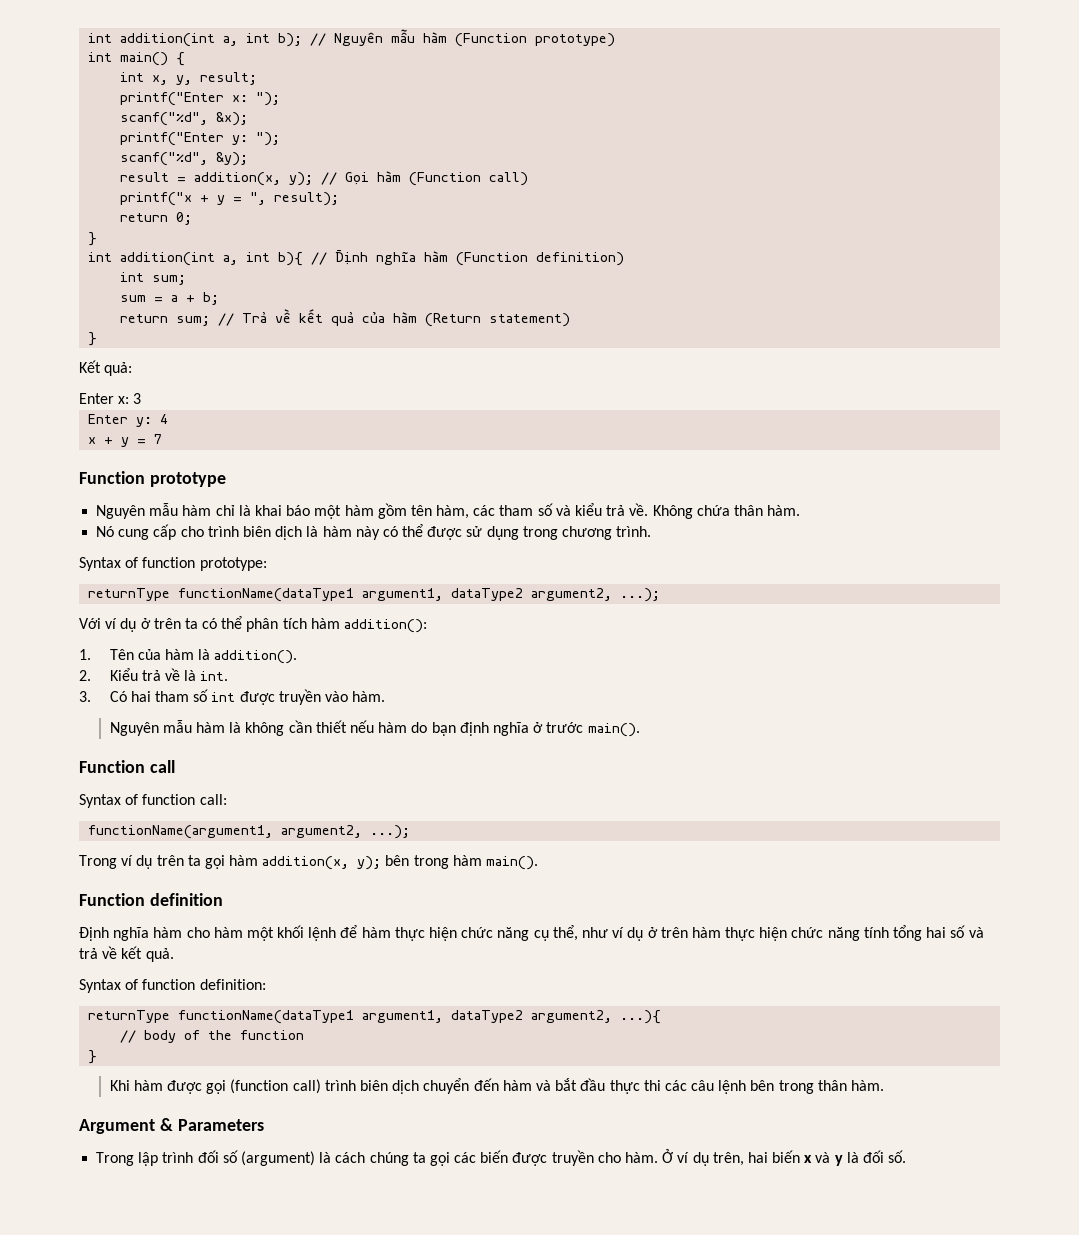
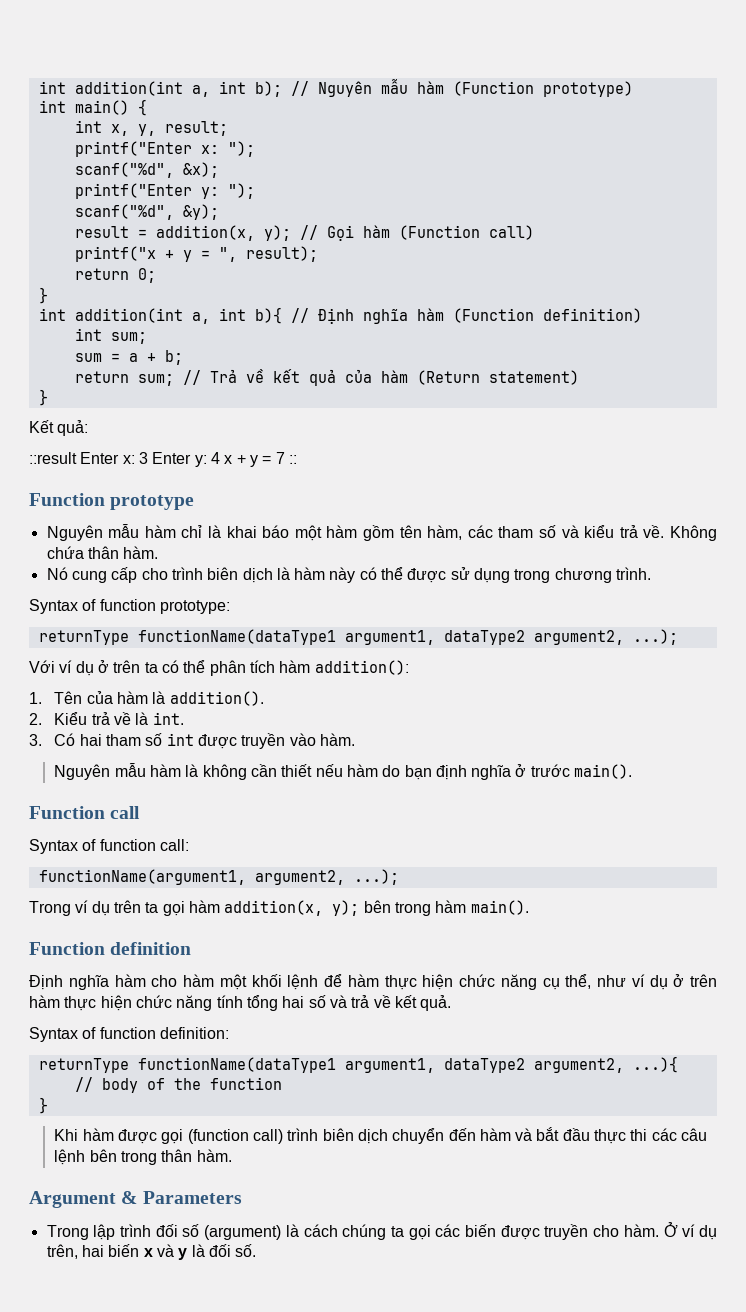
(133, 369) none -> [29,452,77,464] ::result
(142, 398) // -> (148, 458) none
(169, 419) // -> (220, 458) none
(163, 439) none -> [288,455,297,464] ::

